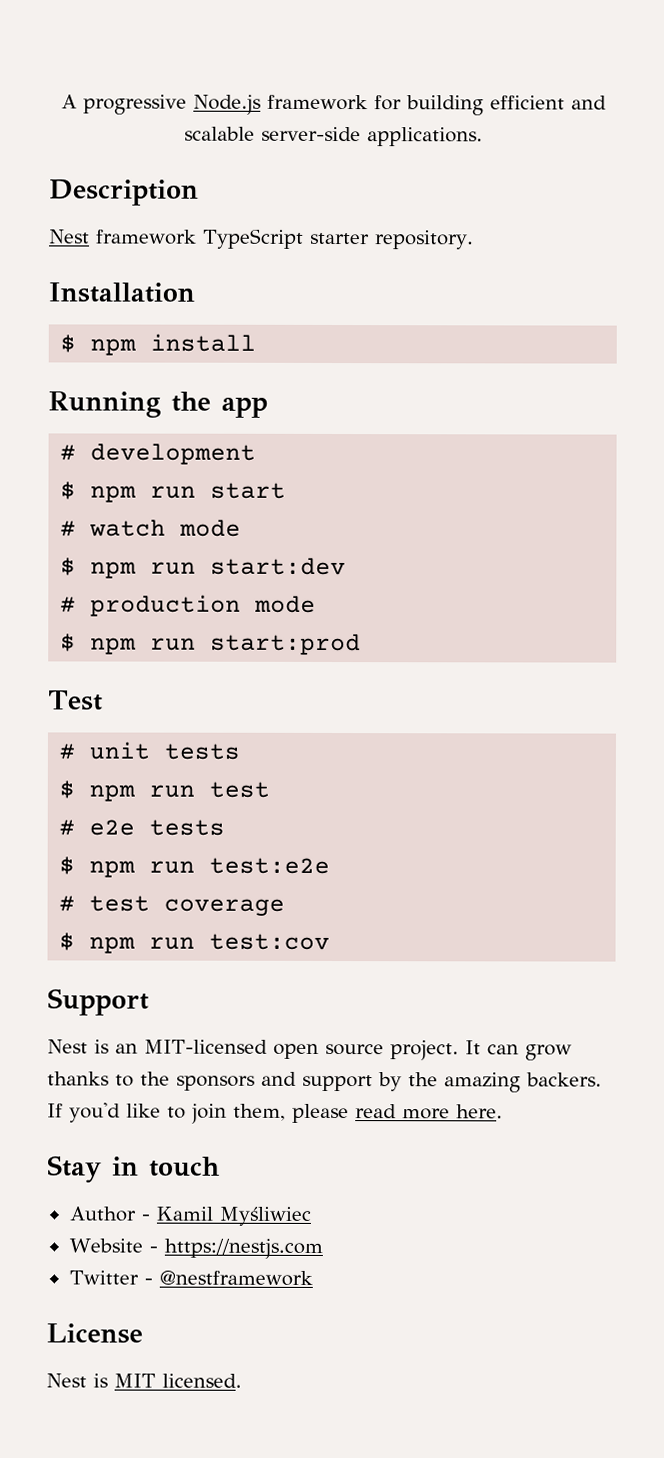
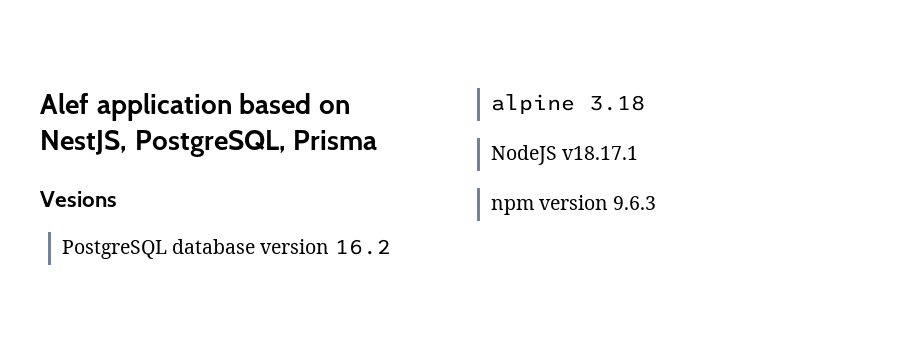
[61,94,607,116] [184,126,483,147] [49,179,199,206] [49,228,474,250] [48,282,195,303] [60,333,257,356] [48,391,268,418] [60,443,257,465] [60,481,287,503] [60,519,242,537] [60,557,347,579] [60,594,317,617] [60,633,362,656] [48,690,103,711] [59,741,241,760] [59,780,271,802] [59,819,226,836] [59,856,331,878] [59,895,286,916] [59,932,331,954] [47,988,149,1016] [47,1039,572,1061] [47,1071,602,1093] [47,1102,503,1124] [47,1155,220,1183] [68,1206,311,1226] [68,1238,323,1259] [68,1270,313,1286] [46,1323,143,1344] [46,1373,242,1388] A progressive Node.js framework for building efficient and scalable server-side applications. // Description // Nest framework TypeScript starter repository. // Installation // $ npm install // Running the app // # development // $ npm run start // # watch mode // $ npm run start:dev // # production mode // $ npm run start:prod // Test // # unit tests // $ npm run test // # e2e tests // $ npm run test:e2e // # test coverage // $ npm run test:cov // Support // Nest is an MIT-licensed open source project. It can grow thanks to the sponsors and support by the amazing backers. If you'd like to join them, please read more here. // Stay in touch // Author - Kamil Myśliwiec // Website - https://nestjs.com // Twitter - @nestframework // License // Nest is MIT licensed. -> [40,93,350,121] [40,130,378,157] [40,191,117,207] [61,239,391,259] [490,94,645,114] [490,145,639,165] [490,195,657,215] Alef application based on NestJS, PostgreSQL, Prisma // Vesions // PostgreSQL database version 16.2 alpine 3.18 // NodeJS v18.17.1 // npm version 9.6.3

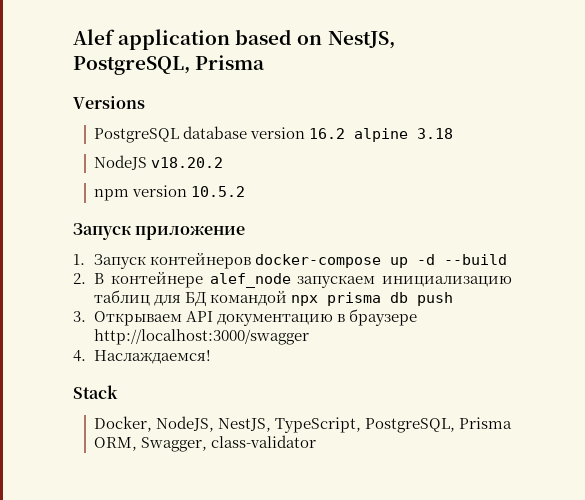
[40,191,117,207] Vesions -> [73,96,145,109] Versions
[562,146,639,160] v18.17.1 -> [151,157,224,168] v18.20.2
[613,196,657,210] 9.6.3 -> [191,186,246,197] [73,223,246,240] [73,252,508,269] [73,271,512,288] [94,290,454,307] [73,309,418,326] [94,329,310,345] [73,350,212,364] [73,385,118,399] [94,416,513,433] [94,435,317,452] 10.5.2 // Запуск приложение // 1. Запуск контейнеров docker-compose up -d --build // 2. В контейнере alef_node запускаем инициализацию таблиц для БД командой npx prisma db push // 3. Открываем API документацию в браузере http://localhost:3000/swagger // 4. Наслаждаемся! // Stack // Docker, NodeJS, NestJS, TypeScript, PostgreSQL, Prisma ORM, Swagger, class-validator

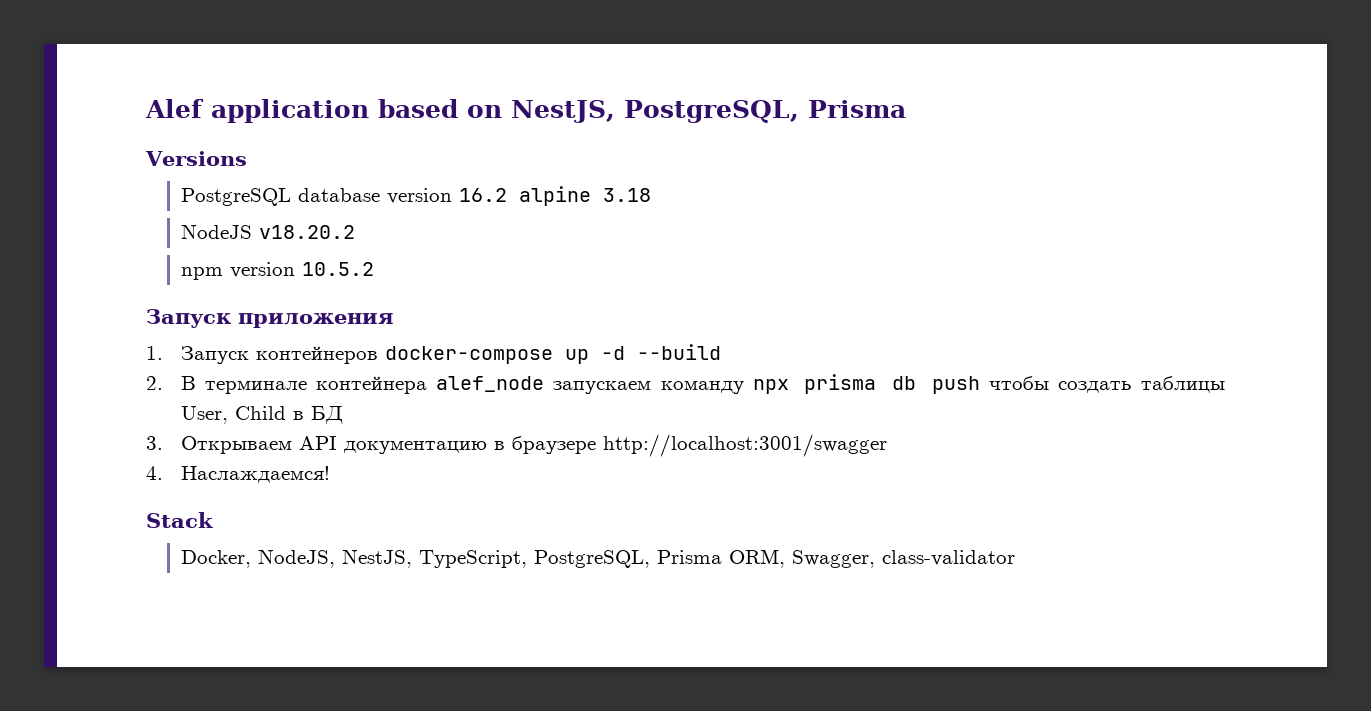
[135,226,246,240] приложение -> [238,313,394,328] приложения
[110,271,512,288] [94,290,454,307] контейнере alef_node запускаем инициализацию таблиц для БД командой npx prisma db push -> [205,374,1225,394] [180,406,343,424] терминале контейнера alef_node запускаем команду npx prisma db push чтобы создать таблицы User, Child в БД
[94,329,310,345] http://localhost:3000/swagger -> [602,434,887,457] http://localhost:3001/swagger

